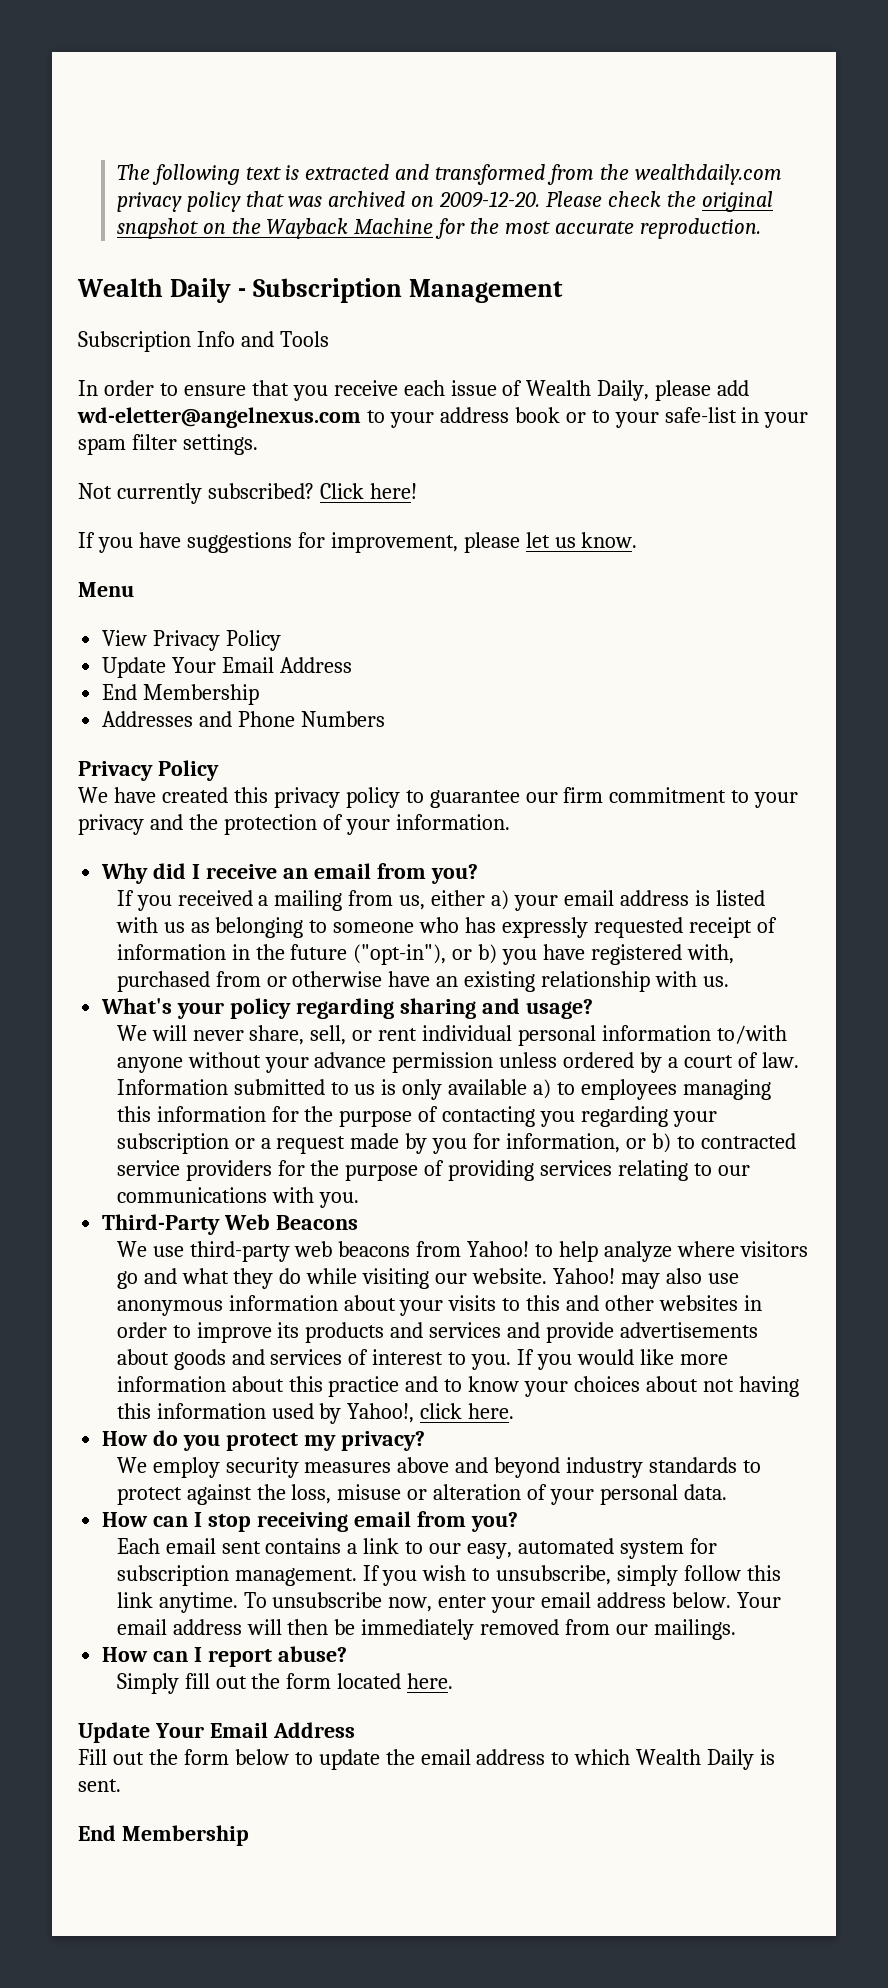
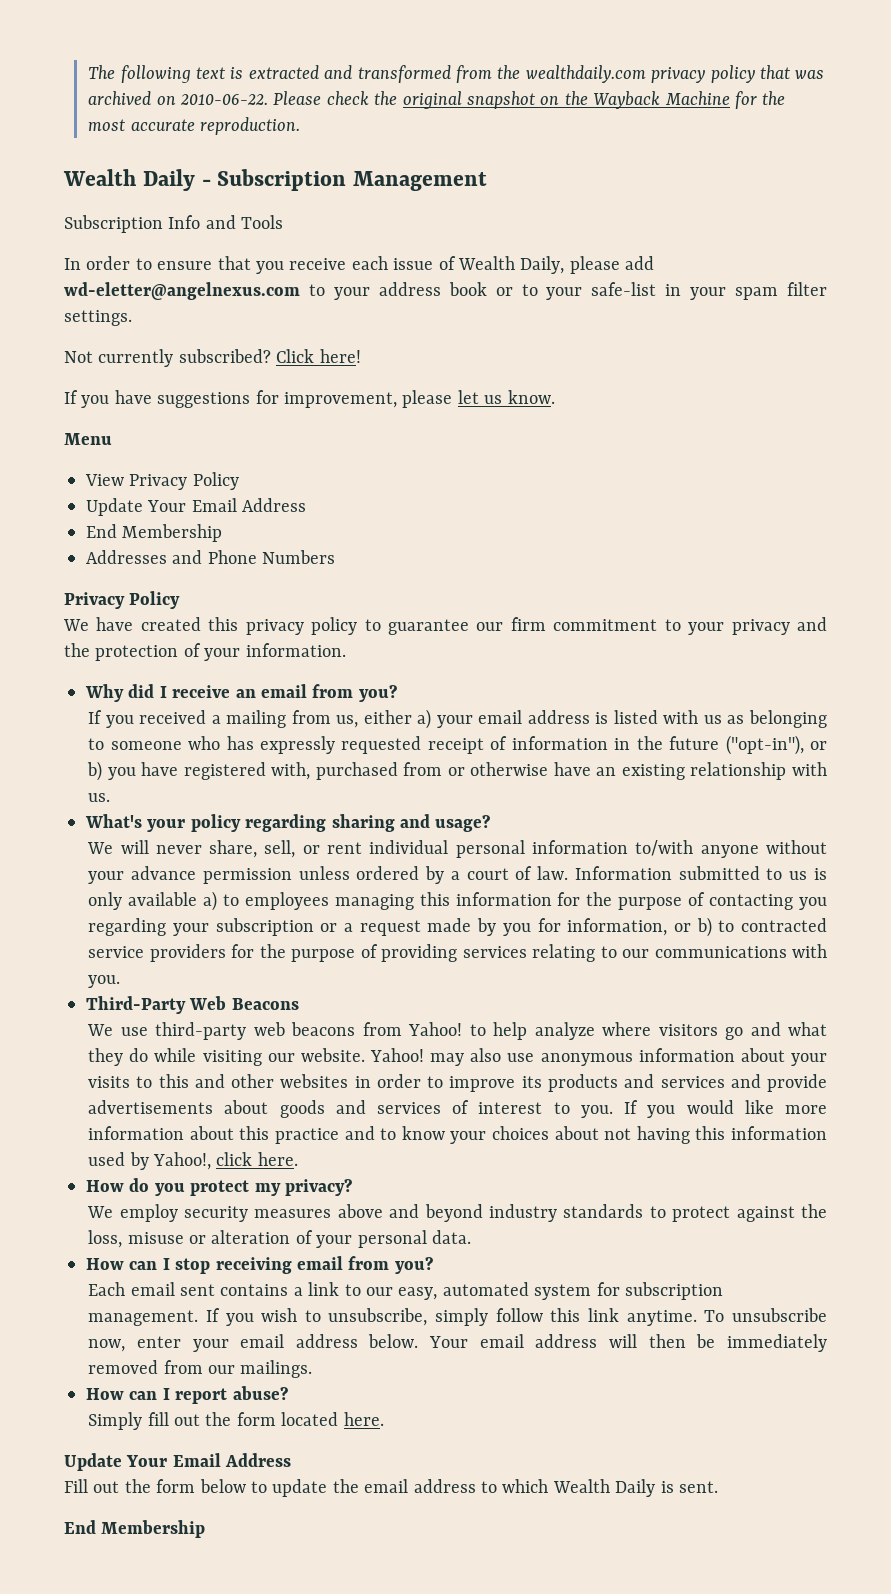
[439,191,541,208] 2009-12-20. -> [179,94,268,105] 2010-06-22.

